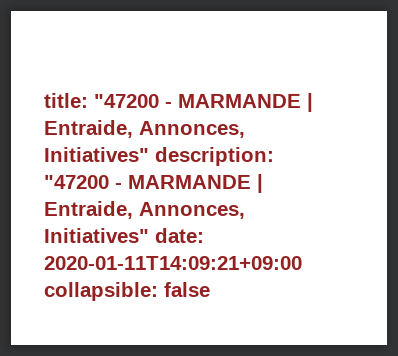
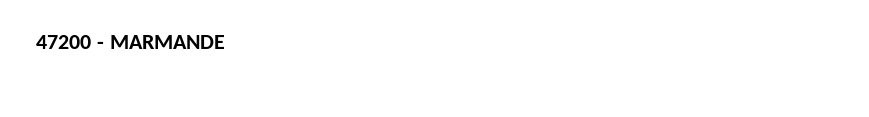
[44,93,313,112] [44,120,245,138] [44,147,274,166] [44,174,263,193] [44,201,245,219] [44,228,204,243] [44,256,302,270] [44,282,210,301] title: "47200 - MARMANDE | Entraide, Annonces, Initiatives" description: "47200 - MARMANDE | Entraide, Annonces, Initiatives" date: 2020-01-11T14:09:21+09:00 collapsible: false -> [36,35,225,49] 47200 - MARMANDE

